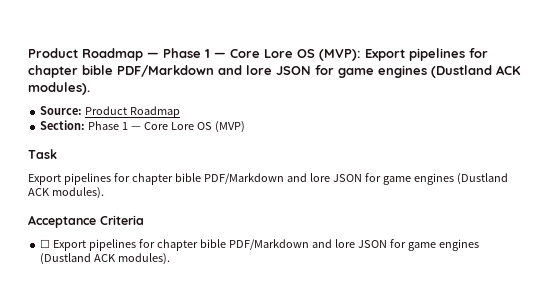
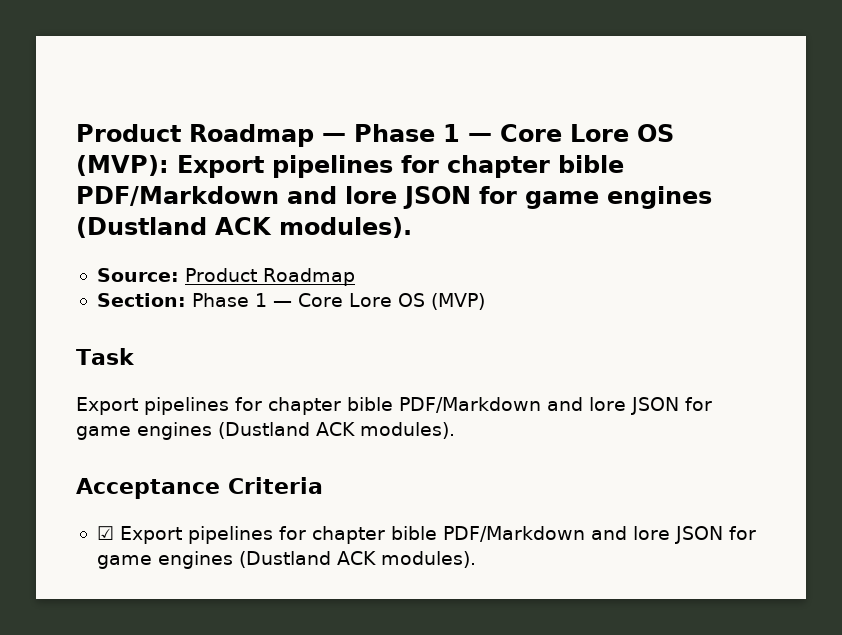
[40,239,51,248] ☐ -> [96,526,114,540] ☑

